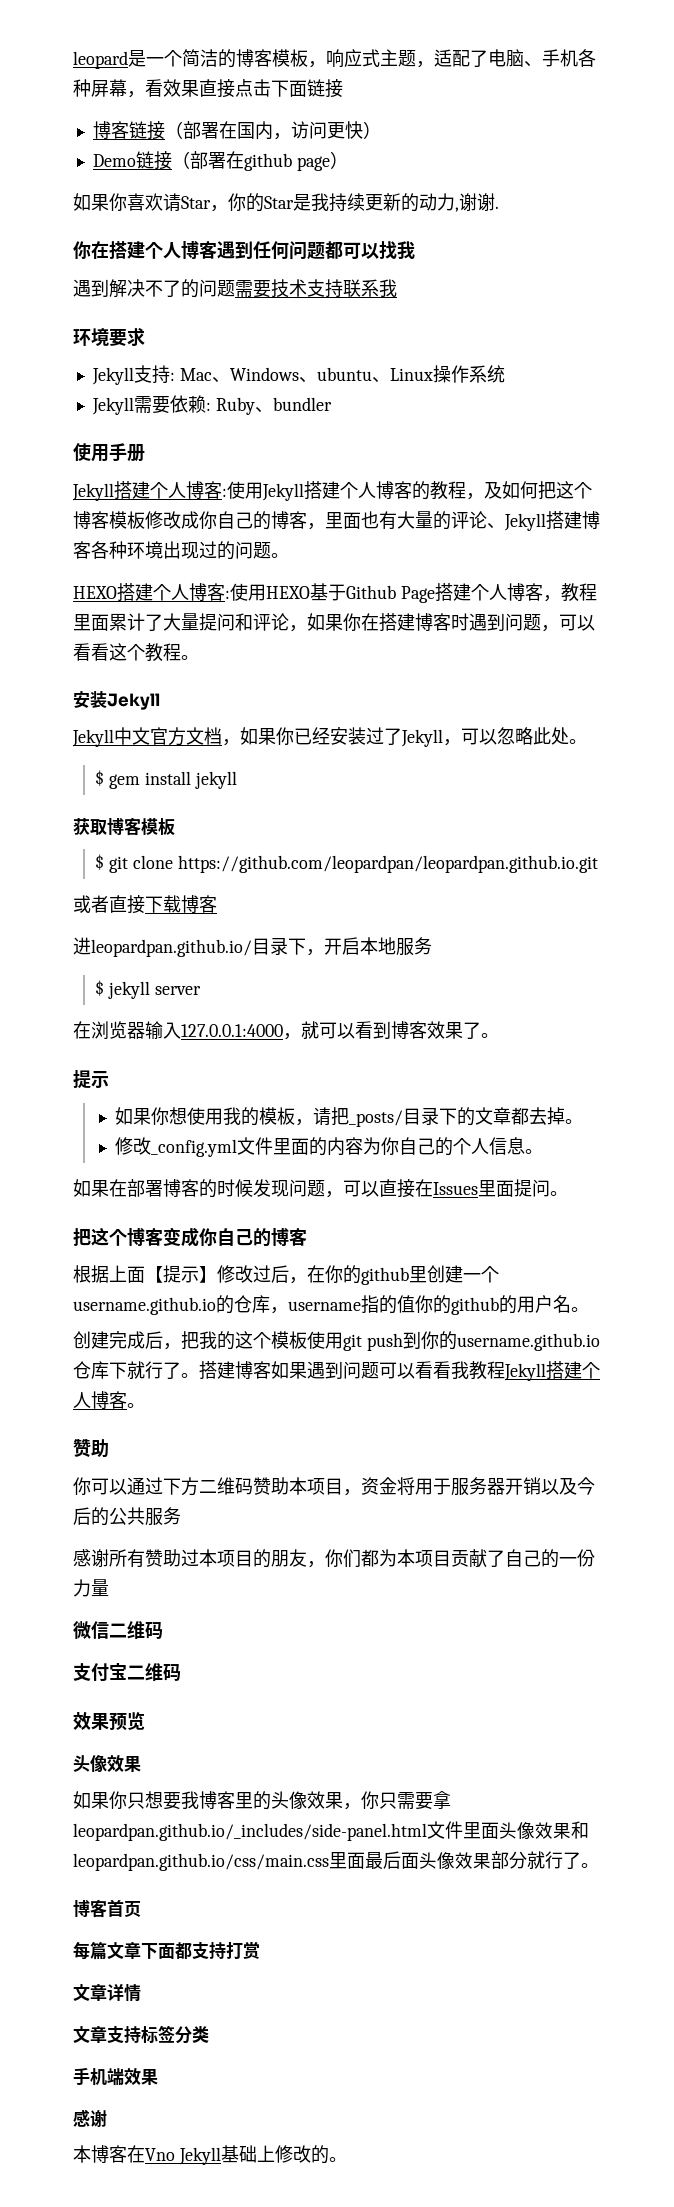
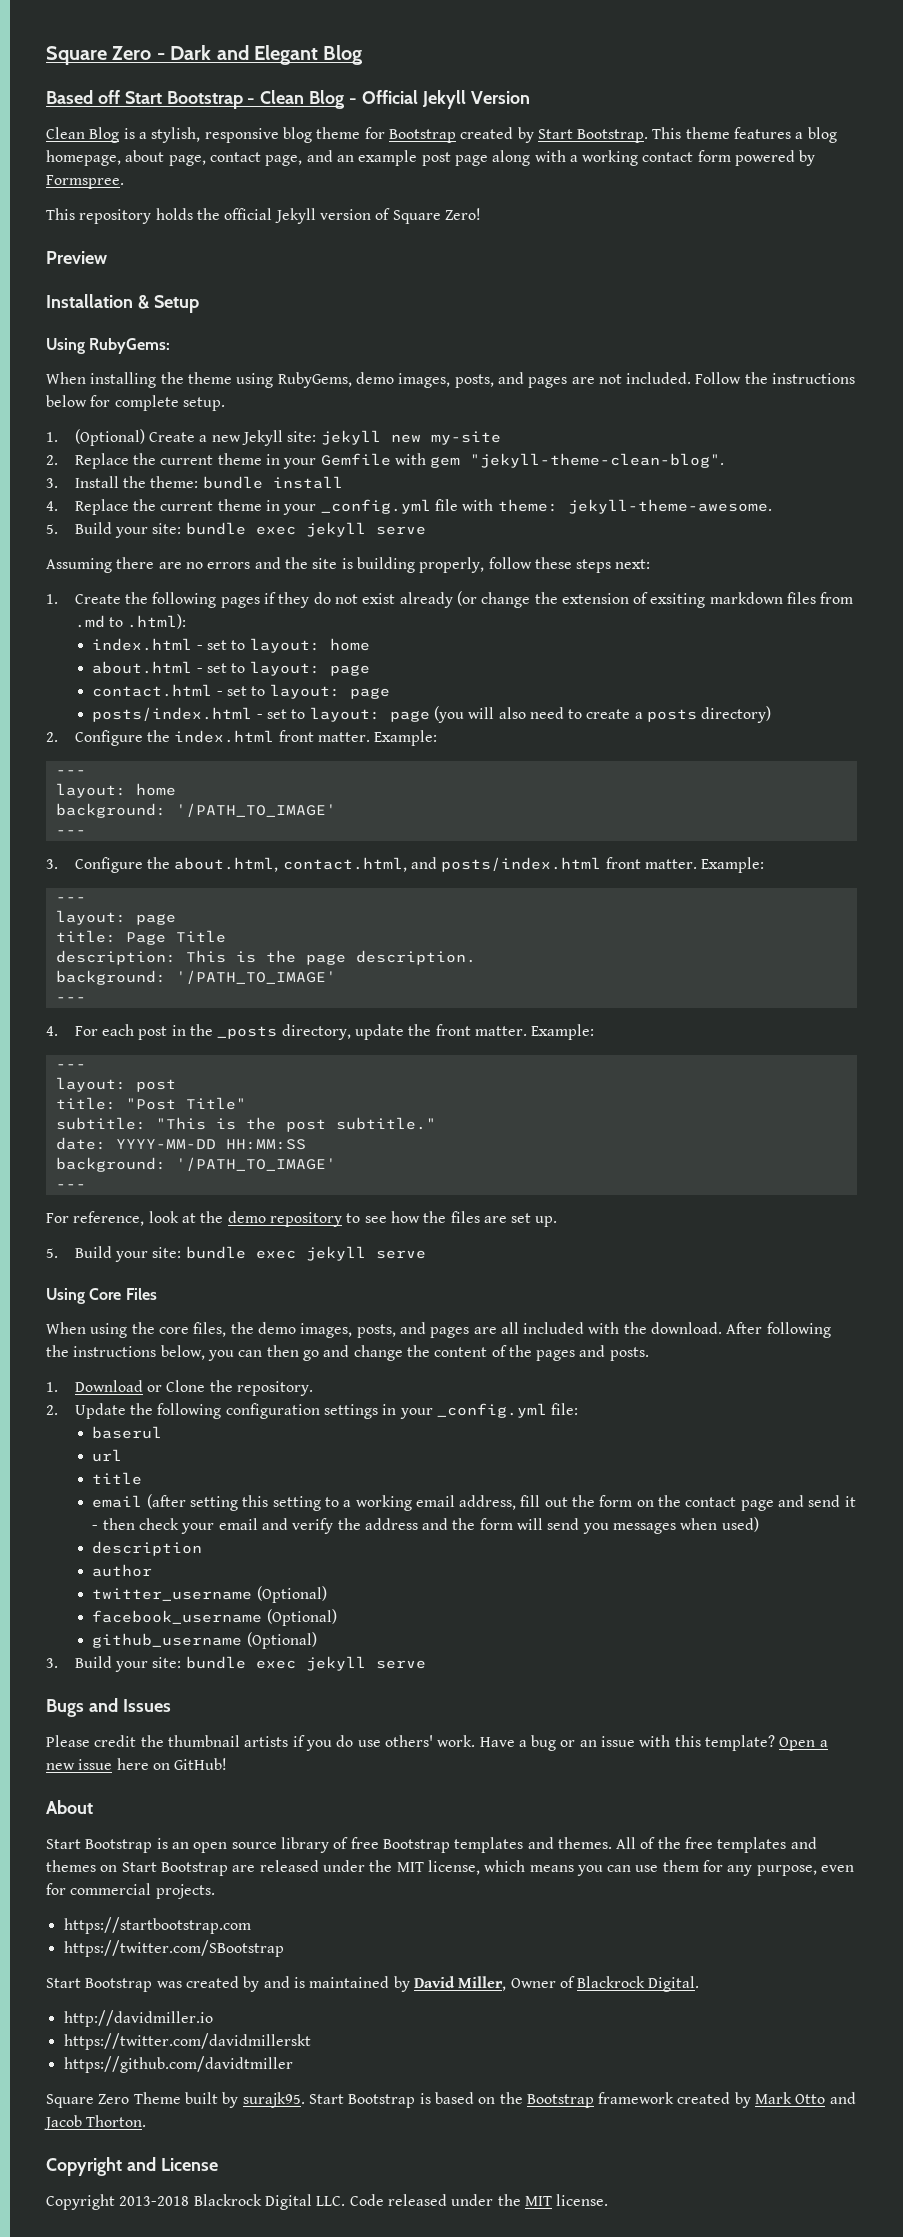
[73,49,596,69] [73,79,343,98] [92,121,381,140] [92,151,348,171] [73,193,499,212] [73,241,415,260] [73,279,397,298] [73,327,145,347] [91,365,505,385] [91,395,332,415] [73,443,145,462] [72,481,592,501] [73,511,600,531] [73,541,289,560] [73,583,597,603] [73,613,595,632] [73,643,199,662] [73,691,160,710] [72,727,587,747] [95,770,237,789] [73,817,175,836] [95,854,598,873] [73,895,217,914] [73,937,432,957] [95,980,202,999] [73,1021,499,1040] [73,1069,109,1089] [115,1107,584,1127] [115,1137,544,1157] [73,1179,568,1198] [73,1227,307,1247] [73,1265,499,1285] [73,1295,589,1315] [73,1331,600,1351] [73,1361,600,1381] [73,1391,145,1409] [73,1439,109,1458] [73,1477,595,1496] [73,1507,181,1526] [73,1549,595,1568] [73,1579,109,1597] [73,1621,163,1640] [73,1663,181,1682] [73,1711,145,1731] [73,1755,141,1772] [73,1791,451,1810] [73,1821,589,1841] [73,1851,599,1871] [73,1899,141,1918] [73,1941,260,1960] [73,1983,141,2002] [73,2025,209,2044] [73,2067,158,2086] [73,2109,107,2127] [73,2145,347,2165] leopard是一个简洁的博客模板，响应式主题，适配了电脑、手机各种屏幕，看效果直接点击下面链接 // 博客链接（部署在国内，访问更快） // Demo链接（部署在github page） // 如果你喜欢请Star，你的Star是我持续更新的动力,谢谢. // 你在搭建个人博客遇到任何问题都可以找我 // 遇到解决不了的问题需要技术支持联系我 // 环境要求 // Jekyll支持: Mac、Windows、ubuntu、Linux操作系统 // Jekyll需要依赖: Ruby、bundler // 使用手册 // Jekyll搭建个人博客:使用Jekyll搭建个人博客的教程，及如何把这个博客模板修改成你自己的博客，里面也有大量的评论、Jekyll搭建博客各种环境出现过的问题。 // HEXO搭建个人博客:使用HEXO基于Github Page搭建个人博客，教程里面累计了大量提问和评论，如果你在搭建博客时遇到问题，可以看看这个教程。 // 安装Jekyll // Jekyll中文官方文档，如果你已经安装过了Jekyll，可以忽略此处。 // $ gem install jekyll // 获取博客模板 // $ git clone https://github.com/leopardpan/leopardpan.github.io.git // 或者直接下载博客 // 进leopardpan.github.io/目录下，开启本地服务 // $ jekyll server // 在浏览器输入127.0.0.1:4000，就可以看到博客效果了。 // 提示 // 如果你想使用我的模板，请把_posts/目录下的文章都去掉。 // 修改_config.yml文件里面的内容为你自己的个人信息。 // 如果在部署博客的时候发现问题，可以直接在Issues里面提问。 // 把这个博客变成你自己的博客 // 根据上面【提示】修改过后，在你的github里创建一个username.github.io的仓库，username指的值你的github的用户名。 // 创建完成后，把我的这个模板使用git push到你的username.github.io仓库下就行了。搭建博客如果遇到问题可以看看我教程Jekyll搭建个人博客。 // 赞助 // 你可以通过下方二维码赞助本项目，资金将用于服务器开销以及今后的公共服务 // 感谢所有赞助过本项目的朋友，你们都为本项目贡献了自己的一份力量 // 微信二维码 // 支付宝二维码 // 效果预览 // 头像效果 // 如果你只想要我博客里的头像效果，你只需要拿leopardpan.github.io/_includes/side-panel.html文件里面头像效果和leopardpan.github.io/css/main.css里面最后面头像效果部分就行了。 // 博客首页 // 每篇文章下面都支持打赏 // 文章详情 // 文章支持标签分类 // 手机端效果 // 感谢 // 本博客在Vno Jekyll基础上修改的。 -> [46,45,363,65] [46,90,530,109] [46,127,837,143] [46,150,816,166] [46,175,124,189] [46,208,481,224] [46,251,107,264] [46,294,199,313] [46,338,171,354] [46,372,856,388] [46,395,225,411] [46,429,501,446] [46,453,725,469] [46,476,343,489] [46,499,772,515] [46,522,426,538] [46,557,651,573] [46,591,854,608] [74,614,187,629] [92,638,370,653] [92,661,370,676] [92,684,390,699] [92,706,772,723] [46,730,438,746] [55,770,86,775] [55,783,176,798] [55,803,336,818] [55,830,86,835] [46,857,765,873] [55,897,86,902] [55,910,176,925] [55,930,226,945] [55,950,476,965] [55,970,336,985] [55,997,86,1002] [46,1024,595,1040] [55,1064,86,1069] [55,1077,176,1092] [55,1097,246,1110] [55,1117,436,1132] [55,1137,306,1150] [55,1157,336,1172] [55,1184,86,1189] [46,1211,558,1227] [46,1246,426,1262] [46,1288,157,1304] [46,1322,831,1338] [46,1345,649,1361] [46,1380,313,1396] [46,1403,579,1419] [92,1426,163,1439] [92,1449,123,1462] [92,1472,143,1485] [92,1494,856,1511] [92,1517,759,1534] [92,1541,203,1556] [92,1564,153,1577] [92,1586,327,1603] [92,1609,337,1626] [92,1632,317,1649] [46,1656,426,1672] [46,1698,171,1717] [46,1735,828,1751] [46,1758,228,1770] [46,1800,93,1814] [46,1837,817,1853] [46,1860,855,1876] [46,1883,215,1899] [63,1917,251,1934] [63,1940,284,1957] [46,1976,700,1992] [63,2010,213,2027] [63,2033,311,2050] [63,2056,293,2073] [46,2092,856,2108] [44,2115,147,2130] [46,2157,218,2176] [46,2194,609,2210] Square Zero - Dark and Elegant Blog // Based off Start Bootstrap - Clean Blog - Official Jekyll Version // Clean Blog is a stylish, responsive blog theme for Bootstrap created by Start Bootstrap. This theme features a blog homepage, about page, contact page, and an example post page along with a working contact form powered by Formspree. // This repository holds the official Jekyll version of Square Zero! // Preview // Installation & Setup // Using RubyGems: // When installing the theme using RubyGems, demo images, posts, and pages are not included. Follow the instructions below for complete setup. // 1. (Optional) Create a new Jekyll site: jekyll new my-site // 2. Replace the current theme in your Gemfile with gem "jekyll-theme-clean-blog". // 3. Install the theme: bundle install // 4. Replace the current theme in your _config.yml file with theme: jekyll-theme-awesome. // 5. Build your site: bundle exec jekyll serve // Assuming there are no errors and the site is building properly, follow these steps next: // 1. Create the following pages if they do not exist already (or change the extension of exsiting markdown files from .md to .html): // index.html - set to layout: home // about.html - set to layout: page // contact.html - set to layout: page // posts/index.html - set to layout: page (you will also need to create a posts directory) // 2. Configure the index.html front matter. Example: // --- // layout: home // background: '/PATH_TO_IMAGE' // --- // 3. Configure the about.html, contact.html, and posts/index.html front matter. Example: // --- // layout: page // title: Page Title // description: This is the page description. // background: '/PATH_TO_IMAGE' // --- // 4. For each post in the _posts directory, update the front matter. Example: // --- // layout: post // title: "Post Title" // subtitle: "This is the post subtitle." // date: YYYY-MM-DD HH:MM:SS // background: '/PATH_TO_IMAGE' // --- // For reference, look at the demo repository to see how the files are set up. // 5. Build your site: bundle exec jekyll serve // Using Core Files // When using the core files, the demo images, posts, and pages are all included with the download. After following the instructions below, you can then go and change the content of the pages and posts. // 1. Download or Clone the repository. // 2. Update the following configuration settings in your _config.yml file: // baserul // url // title // email (after setting this setting to a working email address, fill out the form on the contact page and send it - then check your email and verify the address and the form will send you messages when used) // description // author // twitter_username (Optional) // facebook_username (Optional) // github_username (Optional) // 3. Build your site: bundle exec jekyll serve // Bugs and Issues // Please credit the thumbnail artists if you do use others' work. Have a bug or an issue with this template? Open a new issue here on GitHub! // About // Start Bootstrap is an open source library of free Bootstrap templates and themes. All of the free templates and themes on Start Bootstrap are released under the MIT license, which means you can use them for any purpose, even for commercial projects. // https://startbootstrap.com // https://twitter.com/SBootstrap // Start Bootstrap was created by and is maintained by David Miller, Owner of Blackrock Digital. // http://davidmiller.io // https://twitter.com/davidmillerskt // https://github.com/davidtmiller // Square Zero Theme built by surajk95. Start Bootstrap is based on the Bootstrap framework created by Mark Otto and Jacob Thorton. // Copyright and License // Copyright 2013-2018 Blackrock Digital LLC. Code released under the MIT license.

